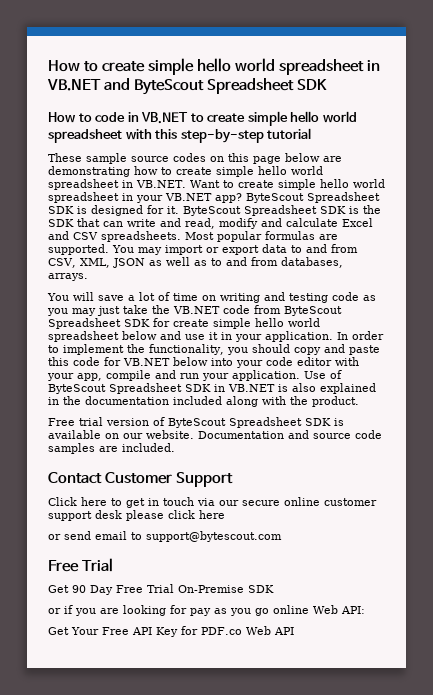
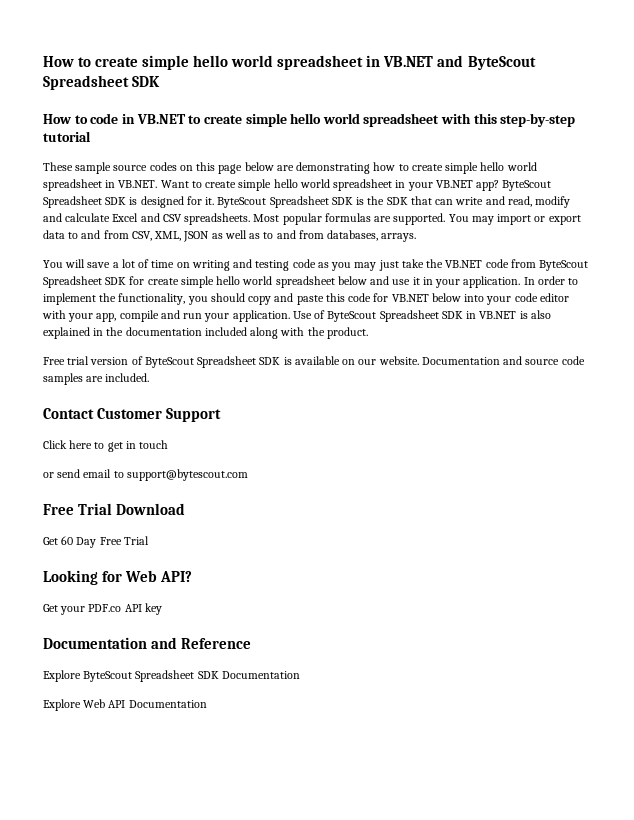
[197,497,377,506] [48,510,225,521] via our secure online customer support desk please click here -> (169, 444) none
[48,585,86,593] // Get 90 -> [116,503,186,515] [43,536,74,545] Download // Get 60
[178,585,274,593] [48,605,365,616] [48,626,242,637] On-Premise SDK // or if you are looking for pay as you go online Web API: // Get Your Free API Key for PDF.co -> [43,570,193,585] [43,603,162,615] [43,637,252,649] [43,670,300,682] [43,699,81,711] // Looking for Web API? // Get your PDF.co API key // Documentation and Reference // Explore ByteScout Spreadsheet SDK Documentation // Explore
(294, 631) none -> [128,700,207,708] Documentation

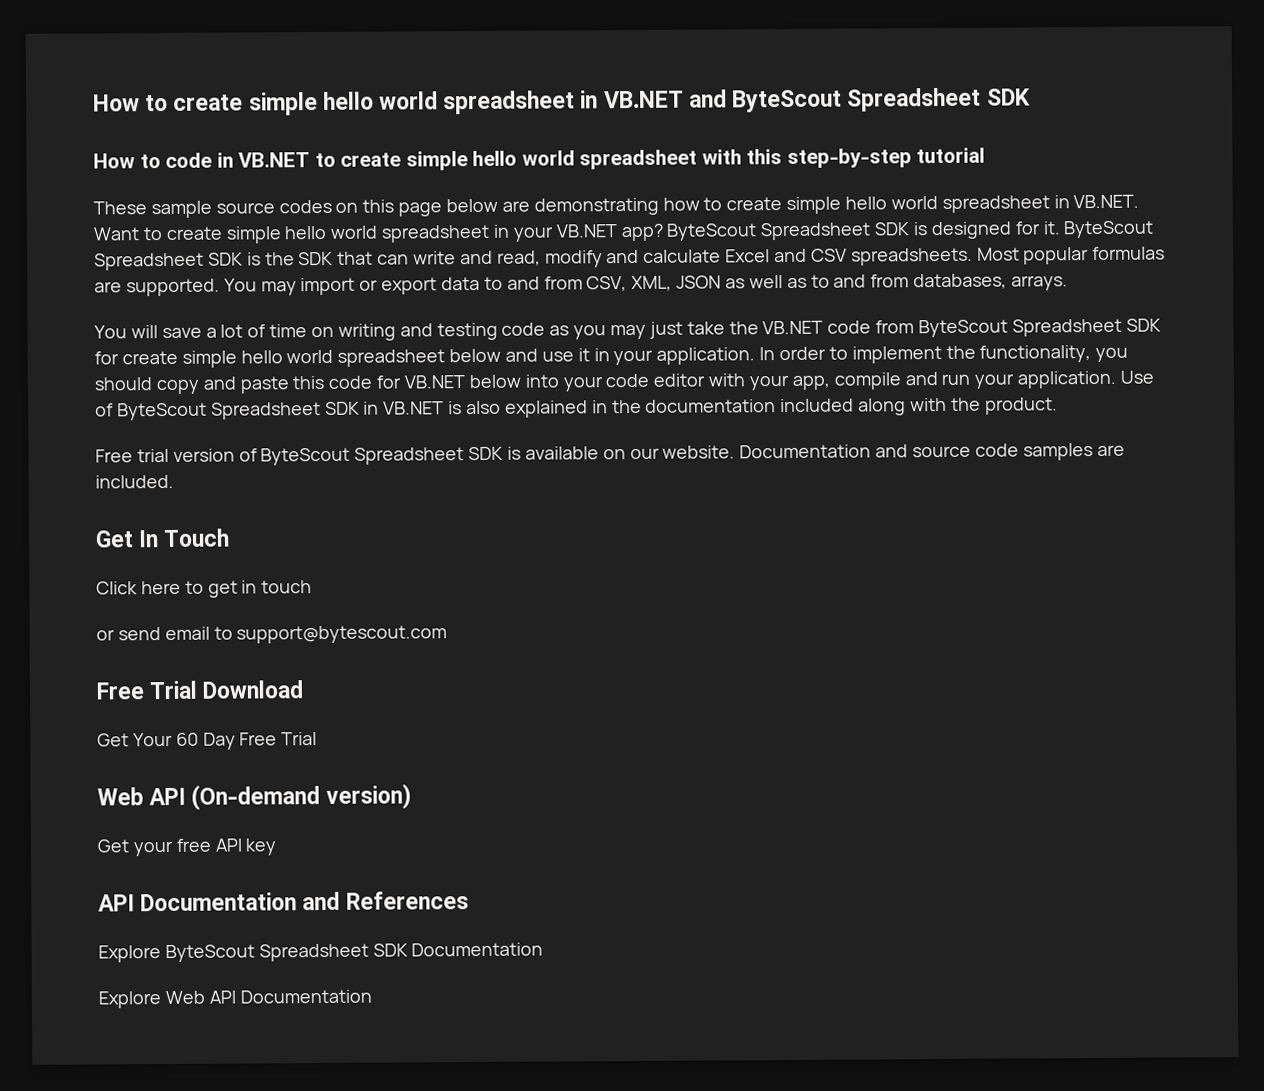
[43,408,222,422] Contact Customer Support -> [95,528,230,548] Get In Touch
(58, 541) none -> [132,732,173,747] Your
[43,570,193,585] Looking for Web API? -> [97,783,412,811] Web API (On-demand version)
[88,604,122,612] PDF.co -> [175,838,211,852] free
[43,637,252,649] Documentation and Reference -> [98,891,469,912] API Documentation and References

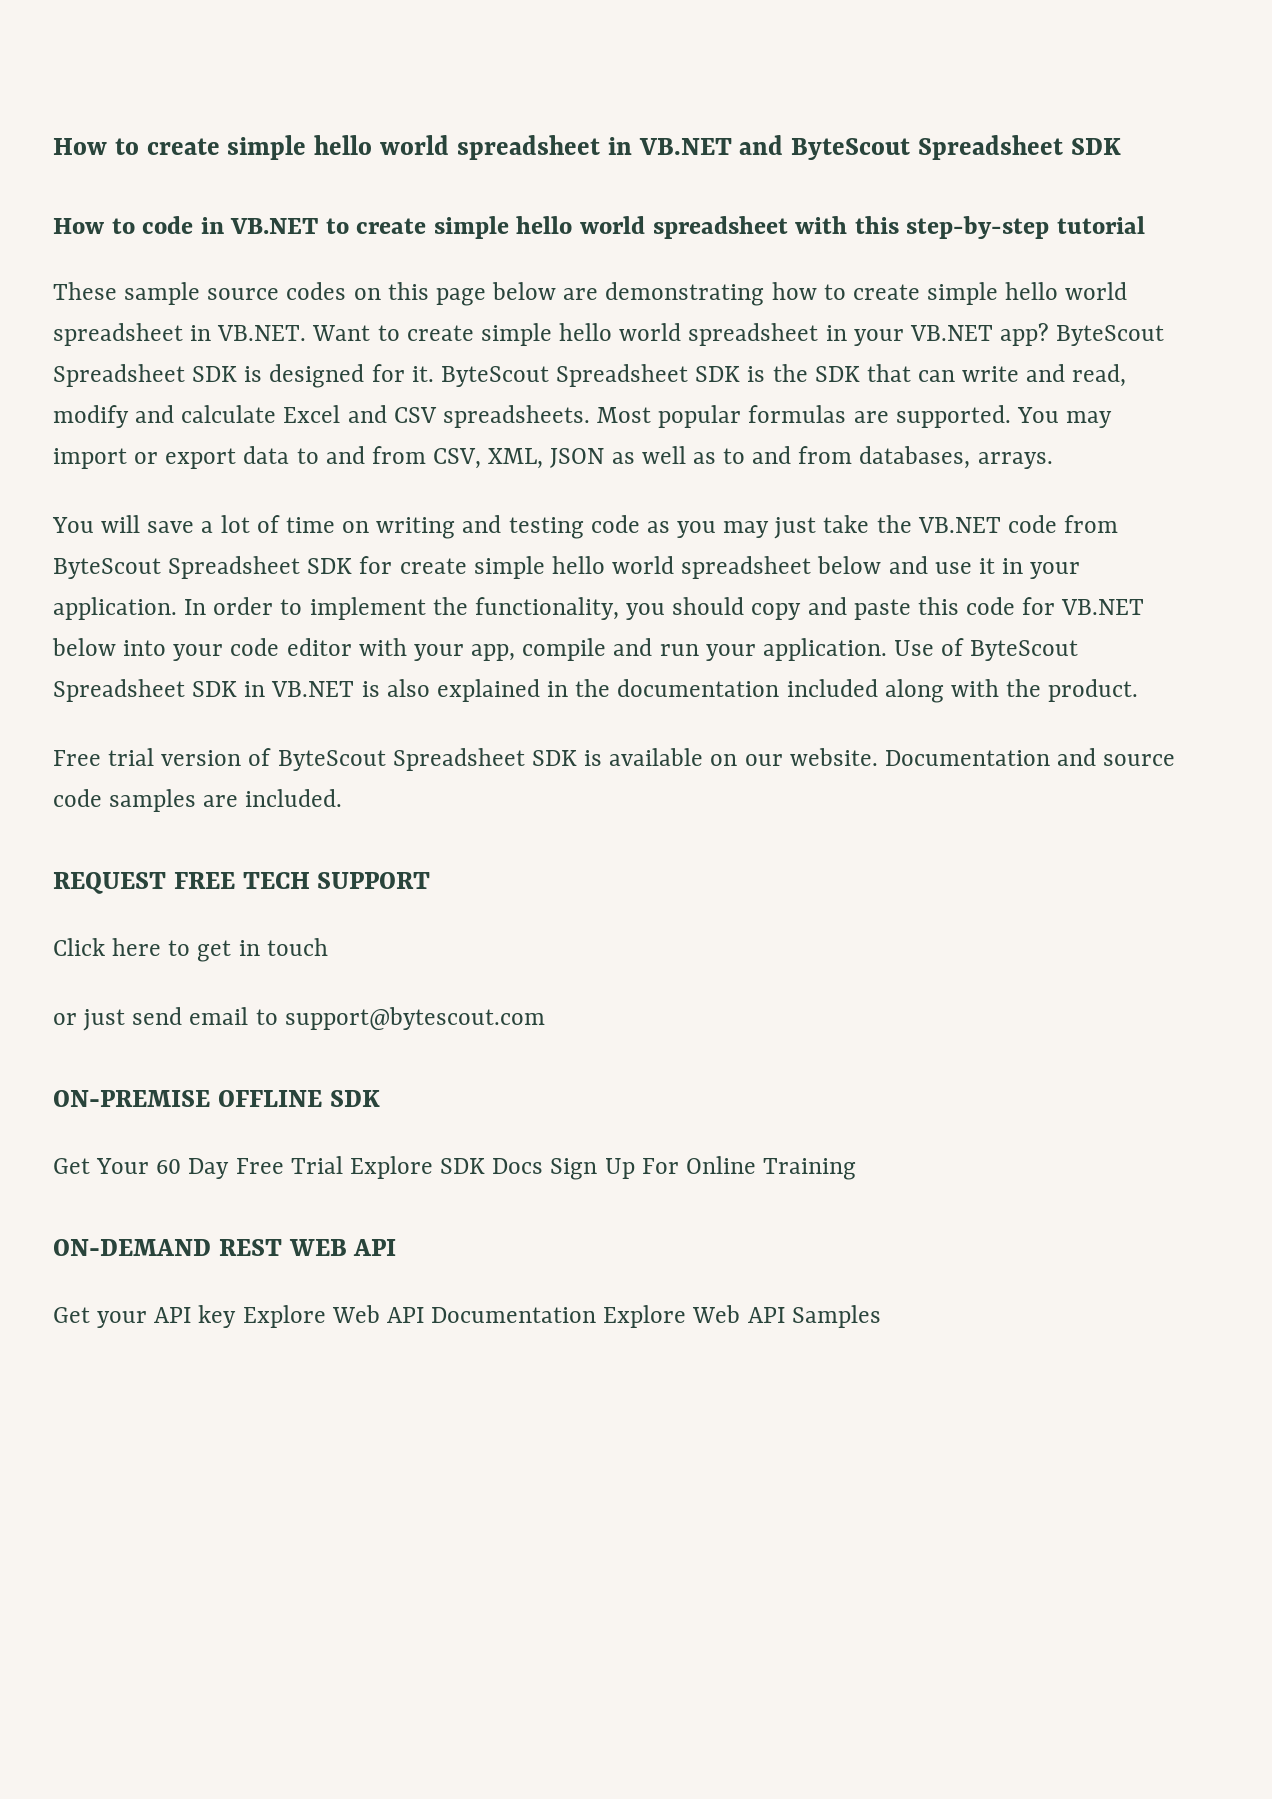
[95,528,230,548] Get In Touch -> [53,872,431,894] REQUEST FREE TECH SUPPORT
(115, 635) none -> [83,1009,126,1031] just
[96,680,304,700] Free Trial Download -> [53,1090,380,1107] ON-PREMISE OFFLINE SDK
[97,783,412,811] // Web API (On-demand version) -> [349,1156,857,1180] [53,1239,397,1256] Explore SDK Docs Sign Up For Online Training // ON-DEMAND REST WEB API
[175,838,211,852] free -> (148, 1319) none
[98,891,469,912] [98,942,544,963] [98,989,372,1009] // API Documentation and References // Explore ByteScout Spreadsheet SDK Documentation // Explore Web API Documentation -> [242,1305,881,1328] Explore Web API Documentation Explore Web API Samples

